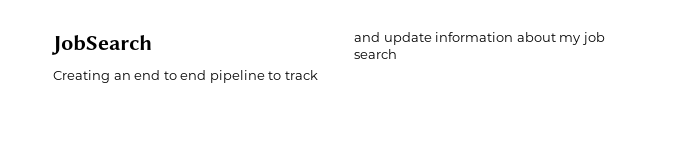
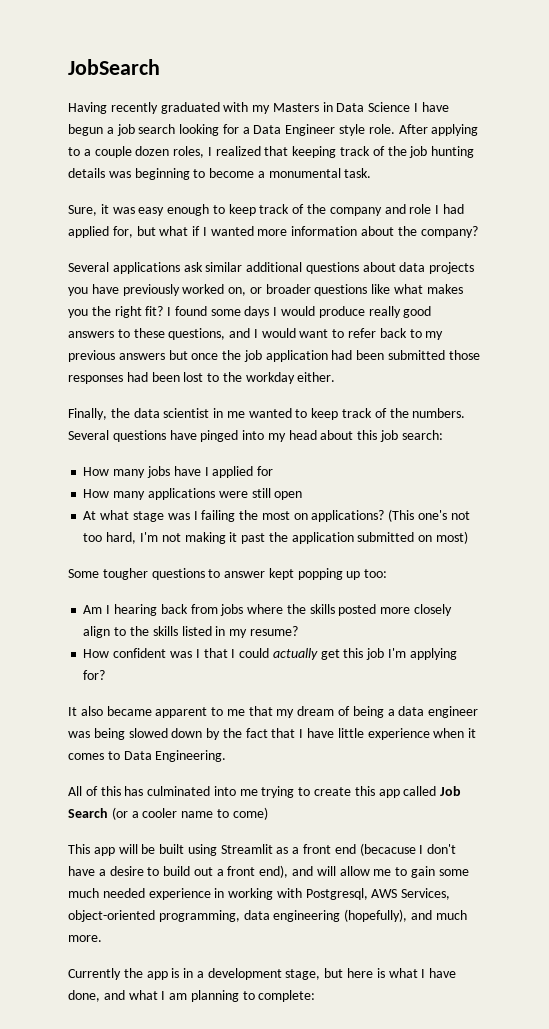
[53,70,318,83] [354,32,605,45] [354,49,397,59] Creating an end to end pipeline to track and update information about my job search -> [68,102,449,114] [68,124,479,136] [68,146,475,158] [68,168,372,180] [68,204,464,216] [68,226,478,238] [68,262,475,274] [68,284,463,296] [68,306,432,318] [68,328,444,340] [68,350,480,362] [68,372,336,384] [68,408,466,420] [68,430,443,442] [83,466,274,478] [83,488,303,500] [83,509,470,522] [83,531,468,544] [68,568,388,580] [83,604,452,616] [83,626,298,638] [83,648,457,660] [83,670,106,680] [68,706,479,718] [68,728,477,740] [68,750,227,762] [68,786,462,798] [68,807,268,820] [68,843,457,856] [68,865,469,878] [68,888,451,900] [68,909,467,922] [68,935,102,942] [68,968,457,980] [68,990,316,1002] Having recently graduated with my Masters in Data Science I have begun a job search looking for a Data Engineer style role. After applying to a couple dozen roles, I realized that keeping track of the job hunting details was beginning to become a monumental task. // Sure, it was easy enough to keep track of the company and role I had applied for, but what if I wanted more information about the company? // Several applications ask similar additional questions about data projects you have previously worked on, or broader questions like what makes you the right fit? I found some days I would produce really good answers to these questions, and I would want to refer back to my previous answers but once the job application had been submitted those responses had been lost to the workday either. // Finally, the data scientist in me wanted to keep track of the numbers. Several questions have pinged into my head about this job search: // How many jobs have I applied for // How many applications were still open // At what stage was I failing the most on applications? (This one's not too hard, I'm not making it past the application submitted on most) // Some tougher questions to answer kept popping up too: // Am I hearing back from jobs where the skills posted more closely align to the skills listed in my resume? // How confident was I that I could actually get this job I'm applying for? // It also became apparent to me that my dream of being a data engineer was being slowed down by the fact that I have little experience when it comes to Data Engineering. // All of this has culminated into me trying to create this app called Job Search (or a cooler name to come) // This app will be built using Streamlit as a front end (becacuse I don't have a desire to build out a front end), and will allow me to gain some much needed experience in working with Postgresql, AWS Services, object-oriented programming, data engineering (hopefully), and much more. // Currently the app is in a development stage, but here is what I have done, and what I am planning to complete:

